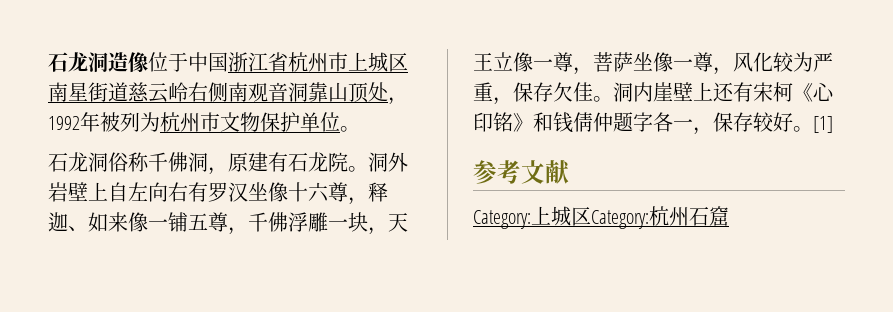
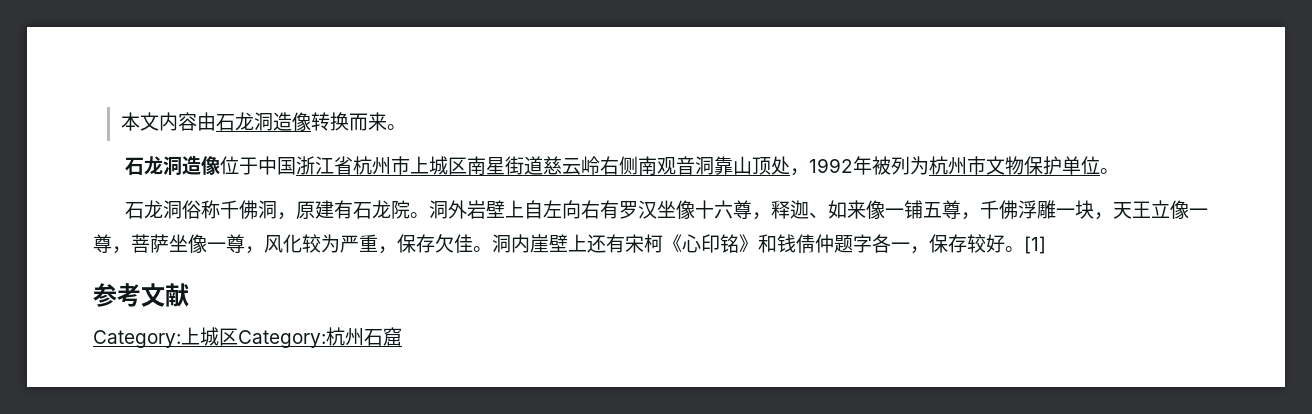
(48, 62) none -> [120,112,406,131] 本文内容由石龙洞造像转换而来。 //

